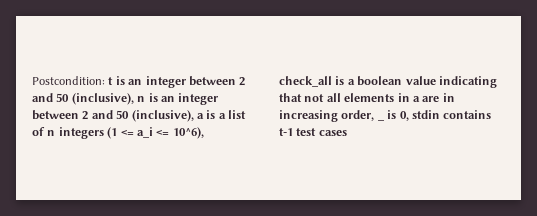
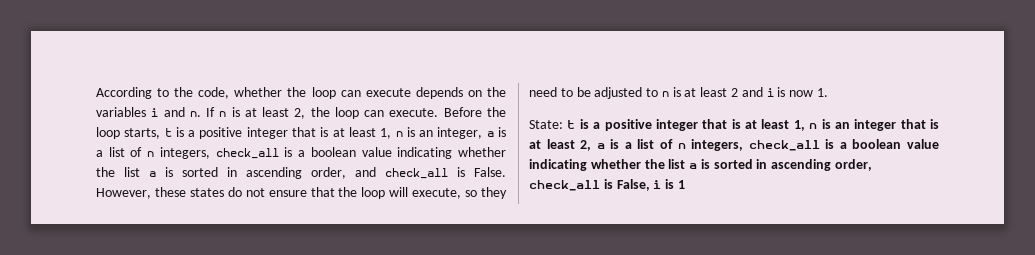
[32,76,246,88] [32,93,219,105] [32,110,246,122] [32,127,204,139] [279,76,497,88] [279,93,455,102] [279,110,385,122] [387,110,492,121] [279,128,347,136] Postcondition: t is an integer between 2 and 50 (inclusive), n is an integer between 2 and 50 (inclusive), a is a list of n integers (1 <= a_i <= 10^6), check_all is a boolean value indicating that not all elements in a are in increasing order, _ is 0, stdin contains t-1 test cases -> [96,87,506,99] [96,107,506,119] [96,127,507,139] [96,147,506,159] [96,167,506,179] [96,187,508,199] [529,87,828,99] [529,119,939,131] [529,139,939,151] [529,159,873,171] [529,179,685,191] According to the code, whether the loop can execute depends on the variables i and n. If n is at least 2, the loop can execute. Before the loop starts, t is a positive integer that is at least 1, n is an integer, a is a list of n integers, check_all is a boolean value indicating whether the list a is sorted in ascending order, and check_all is False. However, these states do not ensure that the loop will execute, so they need to be adjusted to n is at least 2 and i is now 1. // State: t is a positive integer that is at least 1, n is an integer that is at least 2, a is a list of n integers, check_all is a boolean value indicating whether the list a is sorted in ascending order, check_all is False, i is 1

